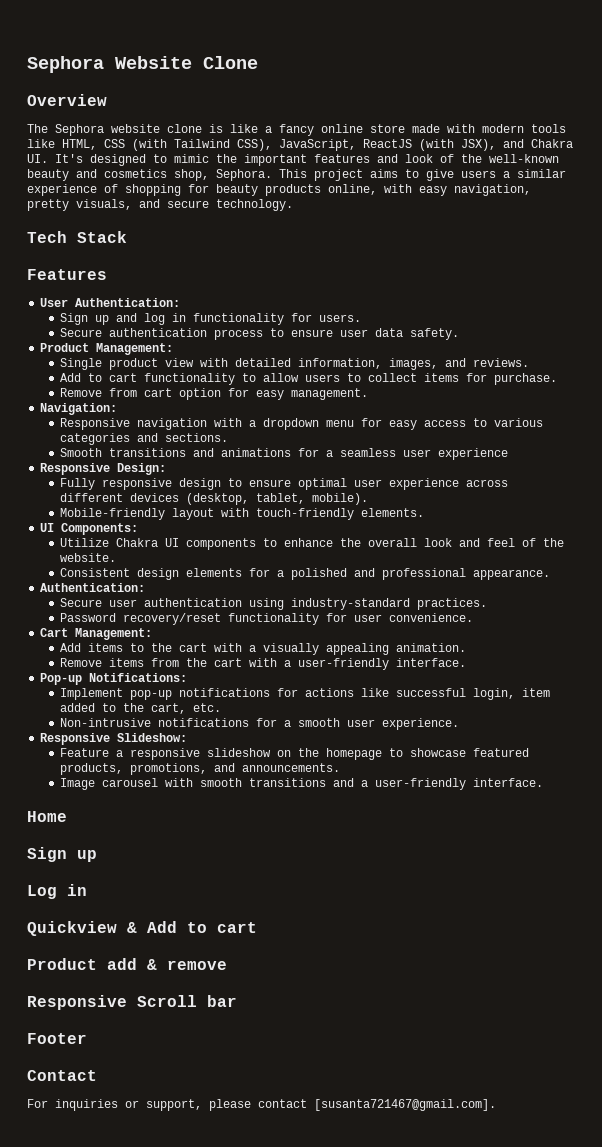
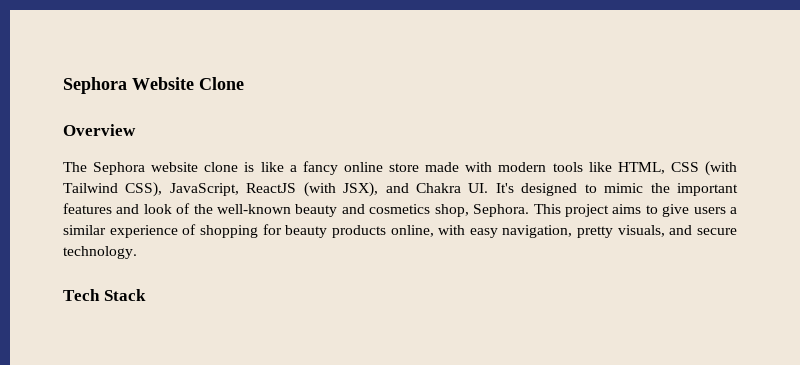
[27,269,107,280] [40,298,181,307] [59,313,361,325] [59,328,459,340] [40,343,174,355] [59,358,529,370] [59,373,557,385] [59,388,368,400] [40,403,118,415] [59,418,543,430] [59,433,228,445] [59,448,508,460] [40,463,167,475] [59,478,508,490] [59,493,368,505] [59,508,424,520] [40,523,139,535] [59,538,564,550] [59,553,116,562] [59,568,550,580] [40,583,146,592] [59,598,487,610] [59,613,473,625] [40,628,153,640] [59,643,466,655] [59,658,466,670] [40,673,188,685] [59,688,550,700] [59,703,221,714] [59,718,459,730] [40,733,188,745] [59,748,529,760] [59,763,340,775] [59,778,543,790] [27,811,67,822] [27,847,97,862] [27,884,87,899] [27,921,257,936] [27,958,227,970] [27,995,237,1010] [27,1033,87,1044] [27,1070,97,1081] [27,1099,496,1111] // Features // User Authentication: // Sign up and log in functionality for users. // Secure authentication process to ensure user data safety. // Product Management: // Single product view with detailed information, images, and reviews. // Add to cart functionality to allow users to collect items for purchase. // Remove from cart option for easy management. // Navigation: // Responsive navigation with a dropdown menu for easy access to various categories and sections. // Smooth transitions and animations for a seamless user experience // Responsive Design: // Fully responsive design to ensure optimal user experience across different devices (desktop, tablet, mobile). // Mobile-friendly layout with touch-friendly elements. // UI Components: // Utilize Chakra UI components to enhance the overall look and feel of the website. // Consistent design elements for a polished and professional appearance. // Authentication: // Secure user authentication using industry-standard practices. // Password recovery/reset functionality for user convenience. // Cart Management: // Add items to the cart with a visually appealing animation. // Remove items from the cart with a user-friendly interface. // Pop-up Notifications: // Implement pop-up notifications for actions like successful login, item added to the cart, etc. // Non-intrusive notifications for a smooth user experience. // Responsive Slideshow: // Feature a responsive slideshow on the homepage to showcase featured products, promotions, and announcements. // Image carousel with smooth transitions and a user-friendly interface. // Home // Sign up // Log in // Quickview & Add to cart // Product add & remove // Responsive Scroll bar // Footer // Contact // For inquiries or support, please contact [susanta721467@gmail.com]. -> (146, 295) none

